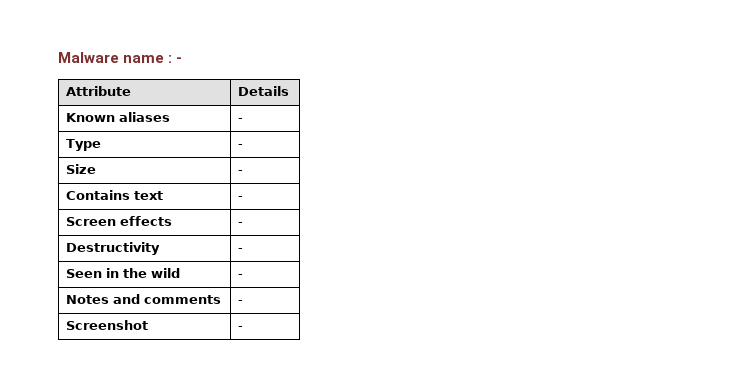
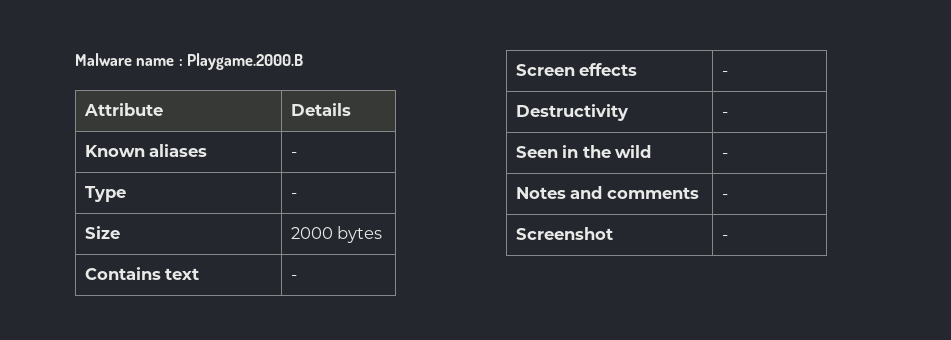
[176,57,183,63] - -> [187,53,304,70] Playgame.2000.B
[238,170,244,174] - -> [291,226,383,243] 2000 bytes

